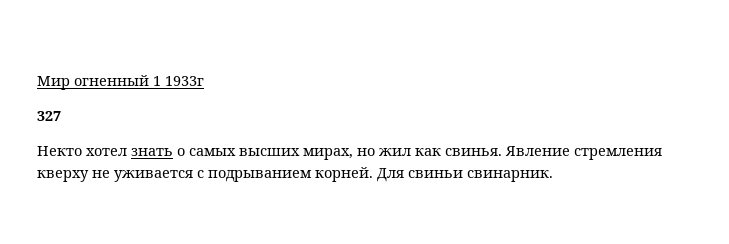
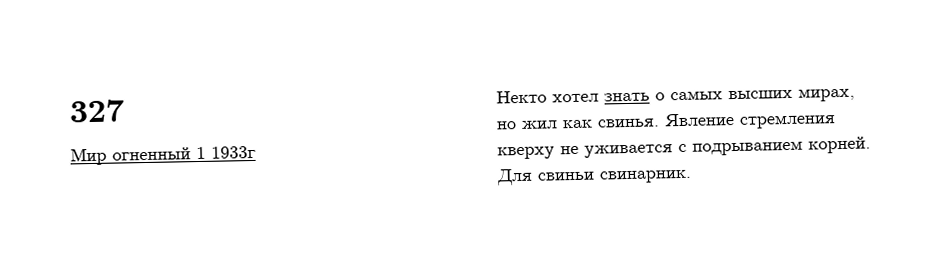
(37, 83) none -> [69,99,124,123] 327 //
[37,111,61,121] // 327 -> (256, 152) none

